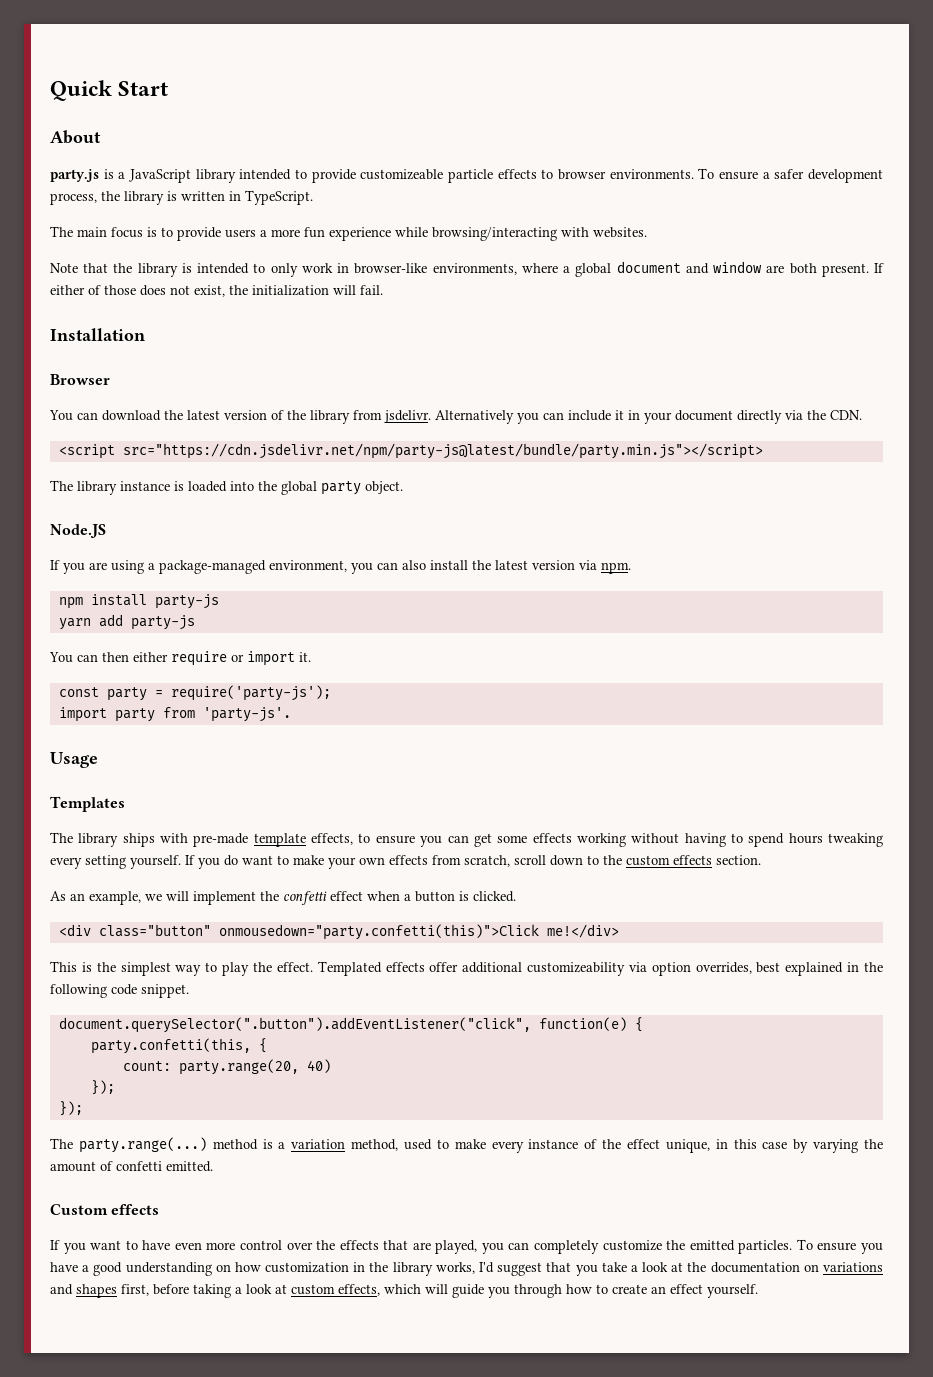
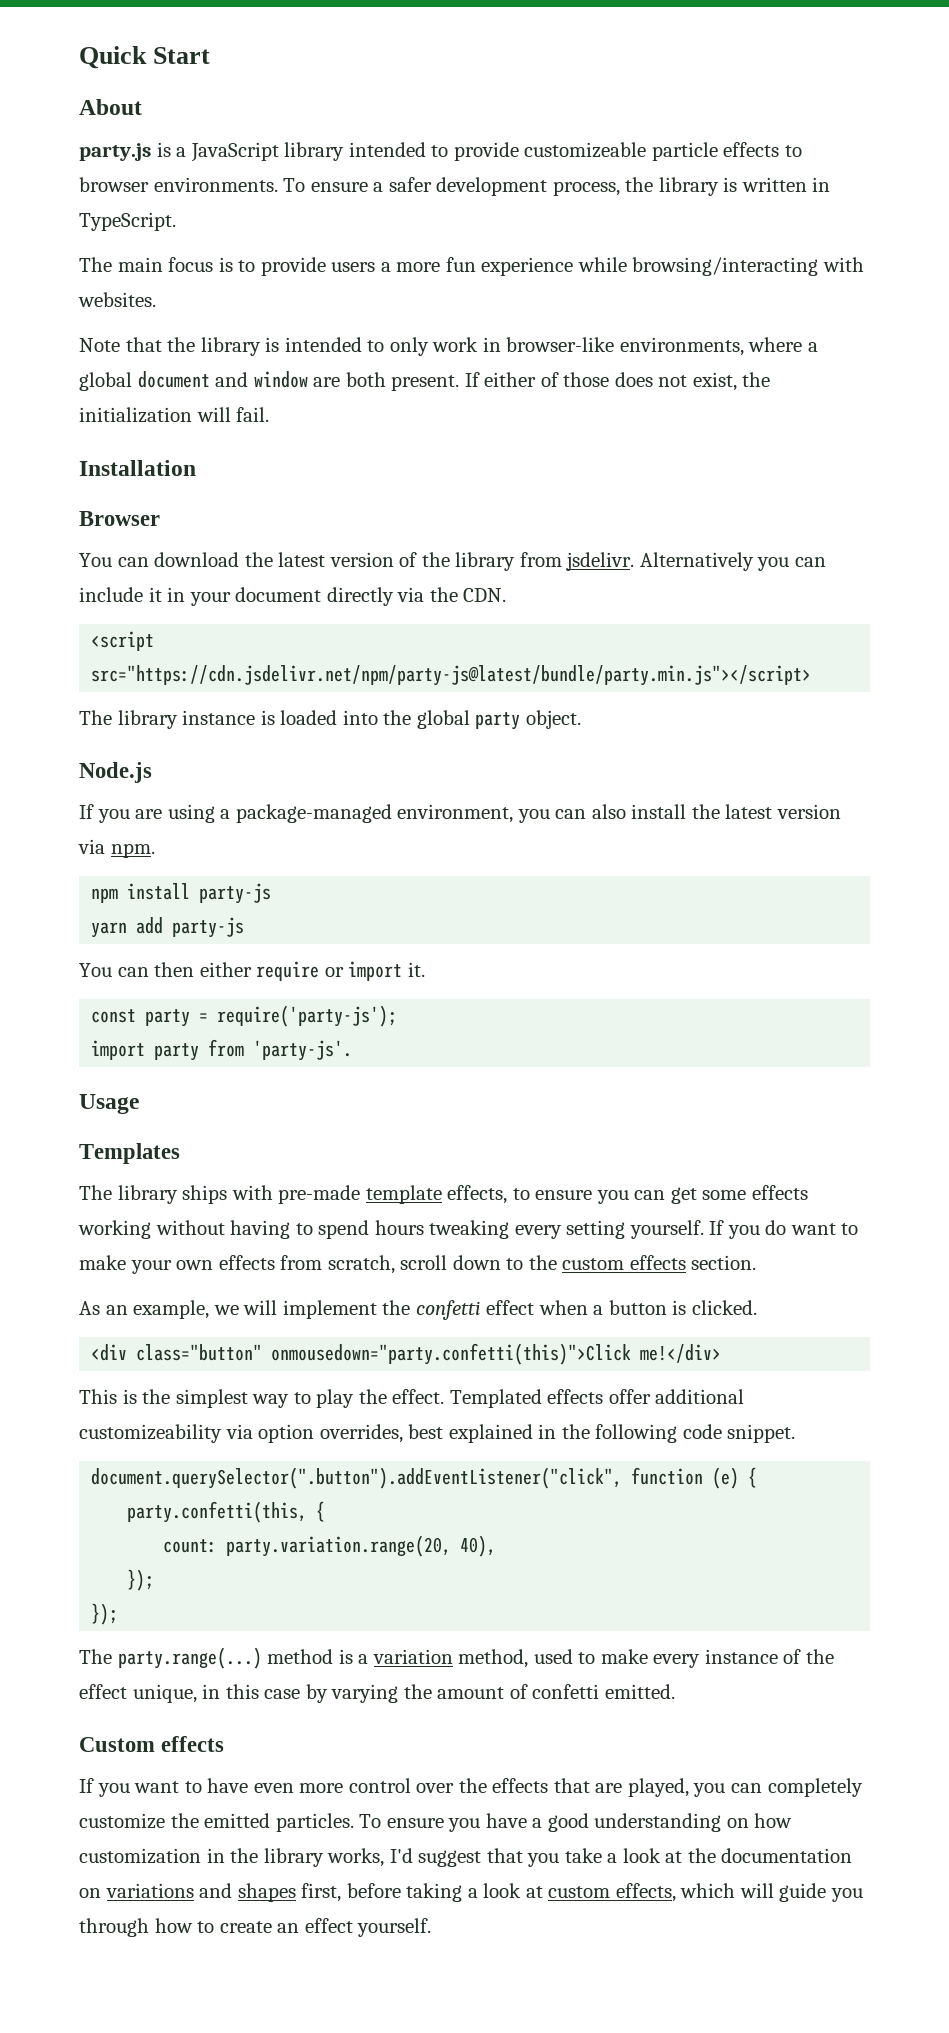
[50,524,106,538] Node.JS -> [79,762,152,783] Node.js
[538,1017,627,1031] function(e) -> [631,1467,740,1489] function (e)
[178,1059,331,1075] party.range(20, 40) -> [226,1535,497,1557] party.variation.range(20, 40),

